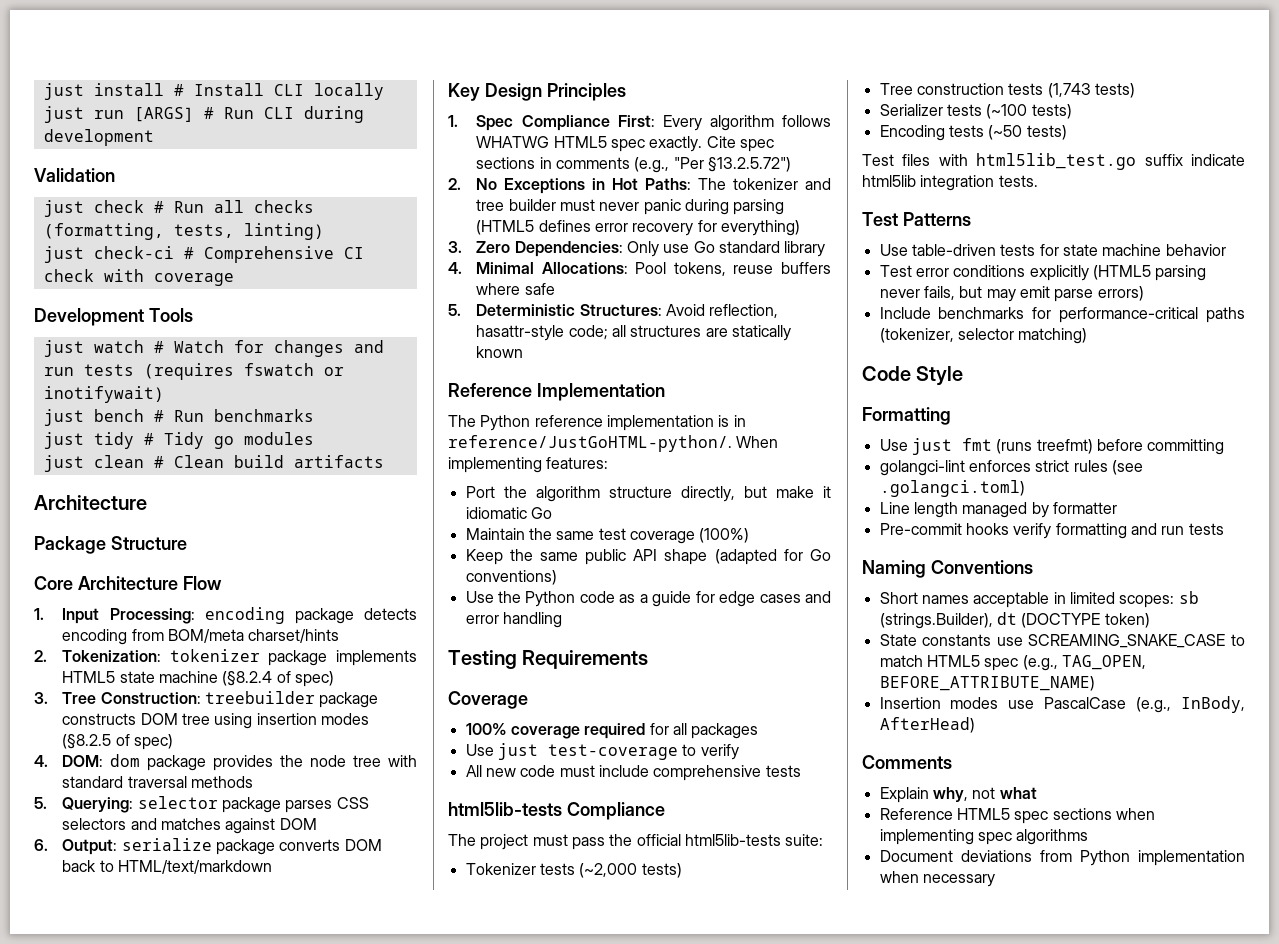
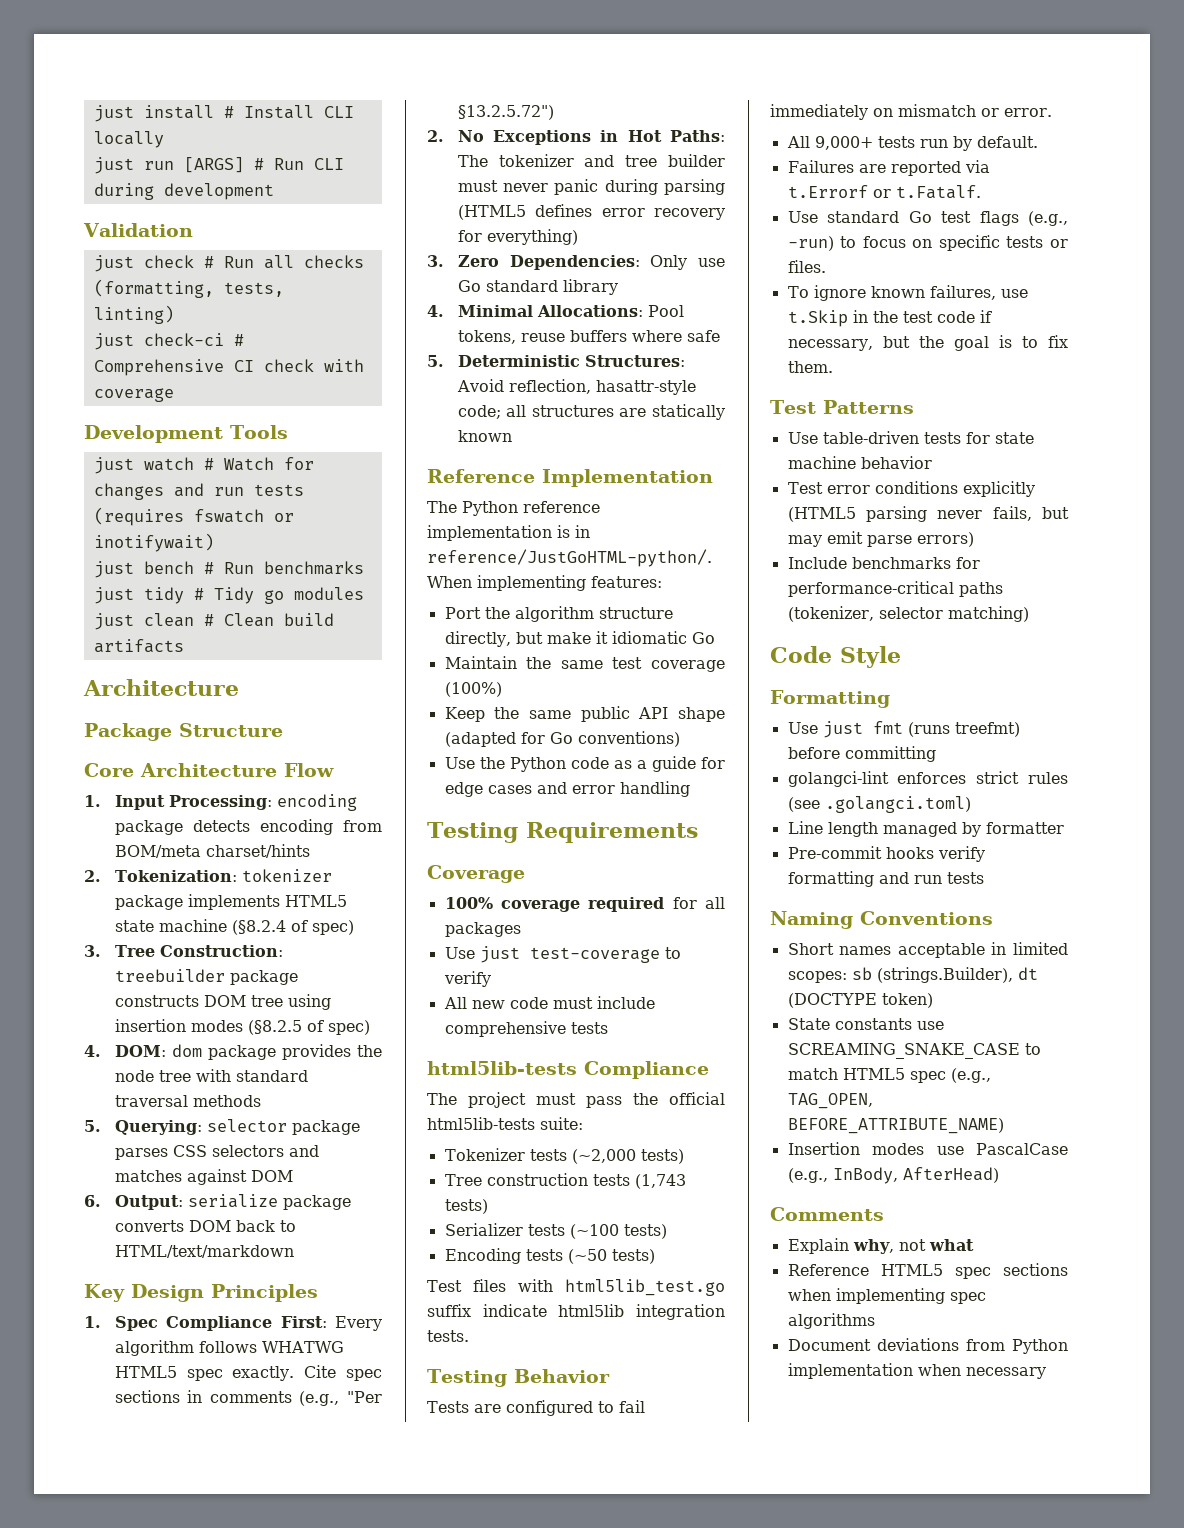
(1038, 181) none -> [427,1369,610,1387] [427,1400,645,1416] [770,104,1052,120] [786,136,1038,151] [787,160,990,176] [787,185,981,199] [787,211,1068,226] [787,235,1068,251] [787,260,826,273] [787,285,1028,301] [787,310,992,327] [787,335,1068,351] [787,361,833,373] // Testing Behavior // Tests are configured to fail immediately on mismatch or error. // All 9,000+ tests run by default. // Failures are reported via t.Errorf or t.Fatalf. // Use standard Go test flags (e.g., -run) to focus on specific tests or files. // To ignore known failures, use t.Skip in the test code if necessary, but the goal is to fix them.

